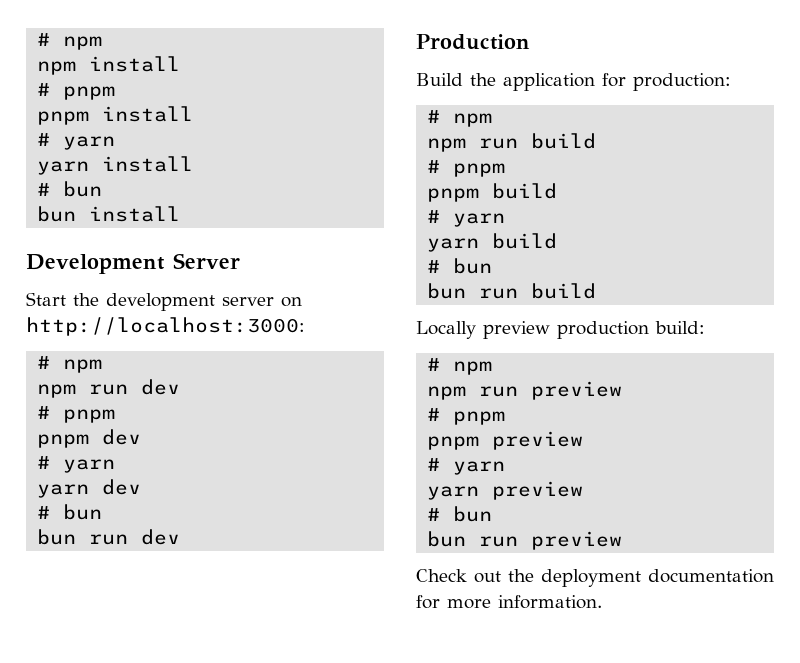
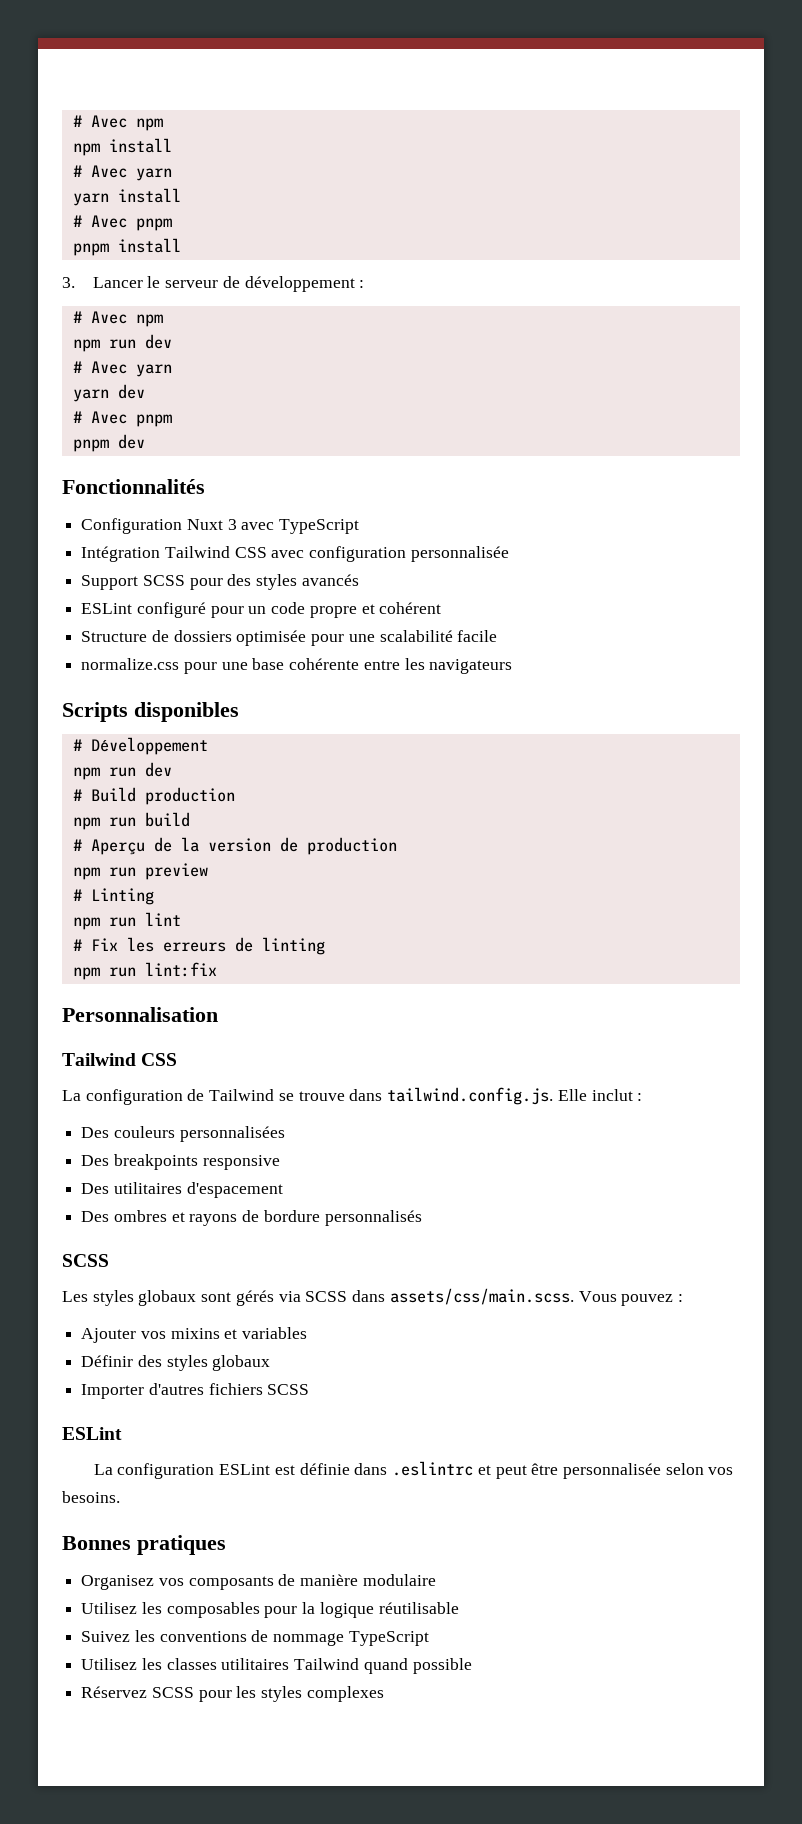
[37,33,51,46] # -> [72,115,127,128] # Avec
[63,86,116,100] [37,106,194,125] [37,133,51,146] pnpm // pnpm install // # -> [90,165,127,178] Avec
[63,181,103,197] [37,206,181,222] [26,253,240,274] [26,292,302,311] [26,317,305,336] [37,356,51,369] bun // bun install // Development Server // Start the development server on http://localhost:3000: // # -> [90,215,172,231] [72,238,181,256] [62,276,365,292] [72,311,127,324] Avec pnpm // pnpm install // 3. Lancer le serveur de développement : // # Avec
[63,409,116,423] [37,429,142,448] [37,456,51,469] pnpm // pnpm dev // # -> [90,361,127,374] Avec
[63,504,103,520] [37,529,181,545] [416,34,530,50] [416,73,731,91] [427,110,493,127] [427,133,597,152] [427,160,506,177] [427,183,558,202] [427,210,506,227] [427,233,558,252] [427,258,493,274] [427,283,597,299] [416,321,705,339] [427,358,493,375] [427,381,623,400] [427,408,506,425] [427,431,584,450] [427,458,506,475] [427,481,584,500] [427,506,493,522] [427,531,623,550] [416,569,774,587] [416,595,602,609] bun // bun run dev // Production // Build the application for production: // # npm // npm run build // # pnpm // pnpm build // # yarn // yarn build // # bun // bun run build // Locally preview production build: // # npm // npm run preview // # pnpm // pnpm preview // # yarn // yarn preview // # bun // bun run preview // Check out the deployment documentation for more information. -> [90,411,172,427] [72,434,145,452] [62,479,205,494] [81,518,360,534] [81,546,509,562] [81,574,359,590] [81,602,442,618] [81,630,498,646] [81,658,513,674] [62,702,239,722] [72,737,208,755] [72,762,172,780] [72,787,235,805] [72,812,190,830] [72,837,397,855] [72,863,208,880] [72,888,154,905] [72,912,181,930] [72,937,325,955] [72,962,217,980] [62,1007,218,1022] [62,1053,178,1066] [62,1087,643,1105] [81,1126,285,1142] [81,1154,280,1170] [81,1182,283,1198] [81,1210,422,1226] [62,1254,109,1267] [62,1288,683,1306] [81,1327,308,1343] [81,1355,271,1371] [81,1383,310,1399] [62,1427,122,1440] [93,1461,734,1479] [62,1491,120,1503] [62,1535,226,1555] [81,1574,436,1590] [81,1602,459,1618] [81,1630,429,1646] [81,1658,472,1674] [81,1686,384,1702] Avec pnpm // pnpm dev // Fonctionnalités // Configuration Nuxt 3 avec TypeScript // Intégration Tailwind CSS avec configuration personnalisée // Support SCSS pour des styles avancés // ESLint configuré pour un code propre et cohérent // Structure de dossiers optimisée pour une scalabilité facile // normalize.css pour une base cohérente entre les navigateurs // Scripts disponibles // # Développement // npm run dev // # Build production // npm run build // # Aperçu de la version de production // npm run preview // # Linting // npm run lint // # Fix les erreurs de linting // npm run lint:fix // Personnalisation // Tailwind CSS // La configuration de Tailwind se trouve dans tailwind.config.js. Elle inclut : // Des couleurs personnalisées // Des breakpoints responsive // Des utilitaires d'espacement // Des ombres et rayons de bordure personnalisés // SCSS // Les styles globaux sont gérés via SCSS dans assets/css/main.scss. Vous pouvez : // Ajouter vos mixins et variables // Définir des styles globaux // Importer d'autres fichiers SCSS // ESLint // La configuration ESLint est définie dans .eslintrc et peut être personnalisée selon vos besoins. // Bonnes pratiques // Organisez vos composants de manière modulaire // Utilisez les composables pour la logique réutilisable // Suivez les conventions de nommage TypeScript // Utilisez les classes utilitaires Tailwind quand possible // Réservez SCSS pour les styles complexes

